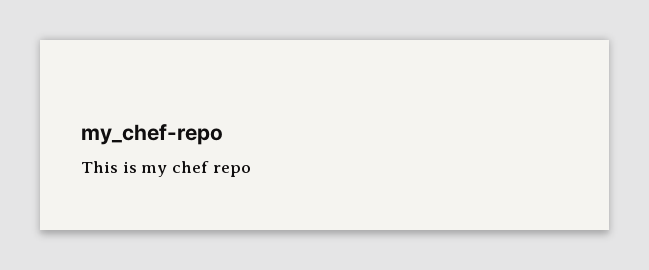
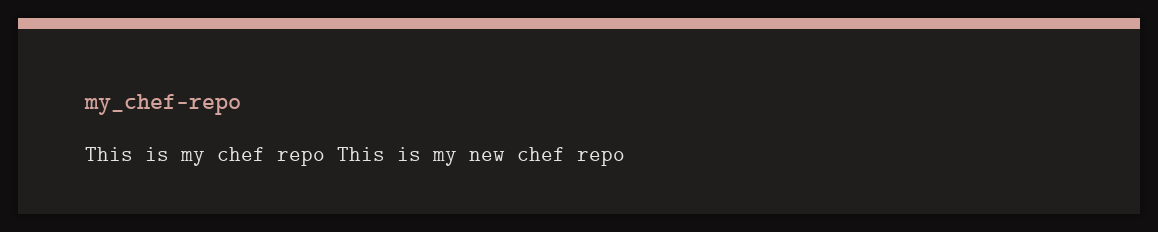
(251, 171) none -> [337,147,625,166] This is my new chef repo

